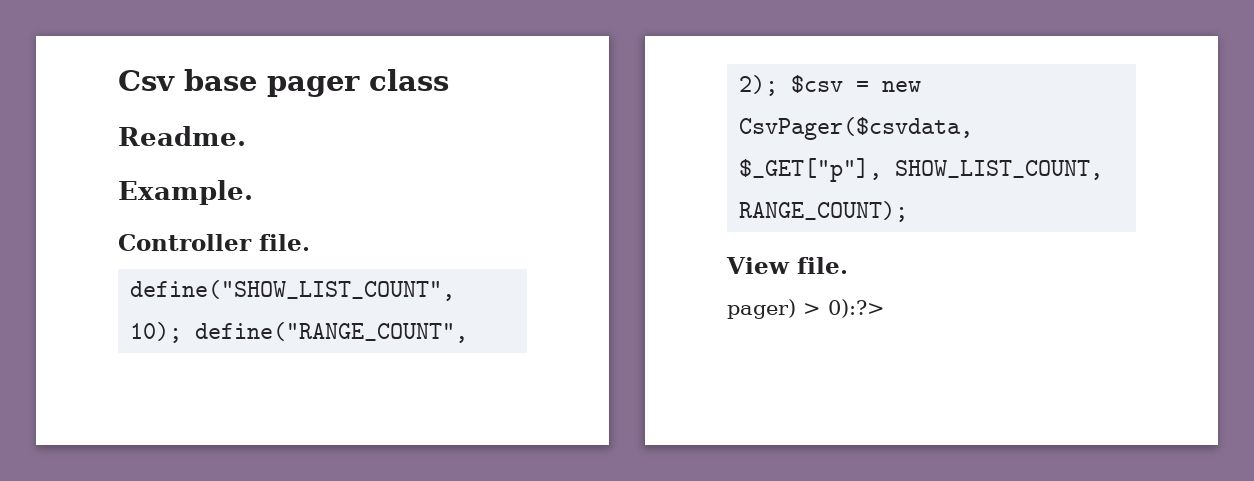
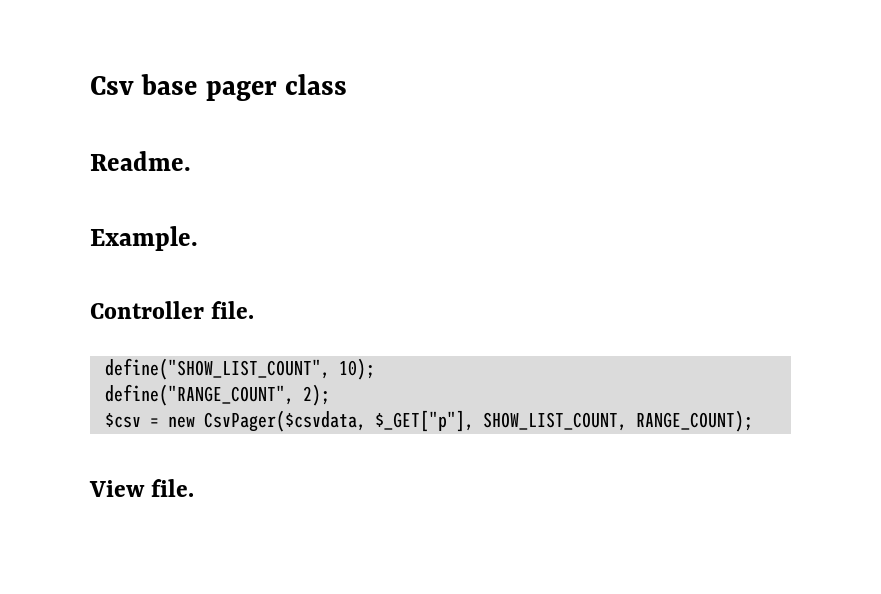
(183, 332) none -> (375, 369) //
(779, 85) none -> (330, 395) //
[727,299,885,319] // pager) > 0):?> -> (195, 488) none

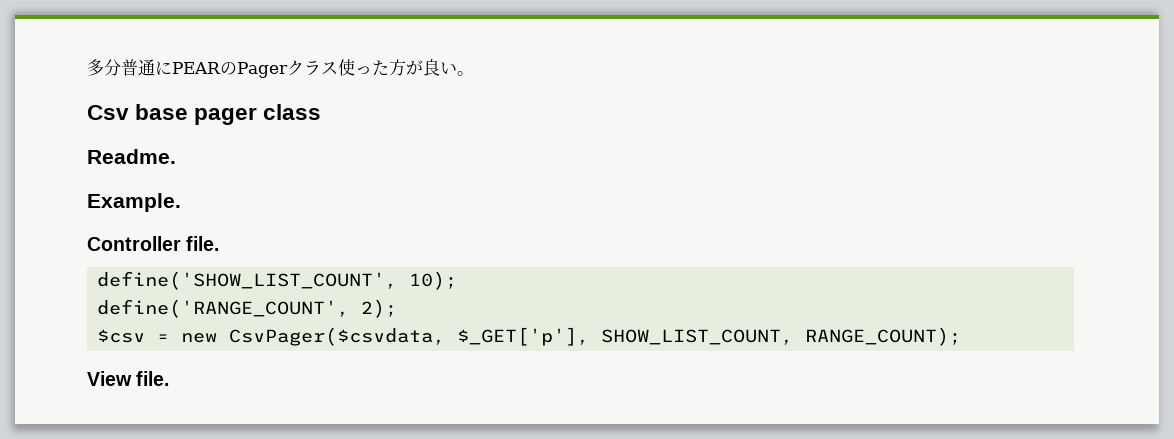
(90, 85) none -> [87,59,474,78] 多分普通にPEARのPagerクラス使った方が良い。 //
[104,358,330,380] define("SHOW_LIST_COUNT", -> [97,271,398,290] define('SHOW_LIST_COUNT',
[104,384,294,406] define("RANGE_COUNT", -> [97,299,350,318] define('RANGE_COUNT',
[374,410,474,432] $_GET["p"], -> [457,327,590,346] $_GET['p'],

